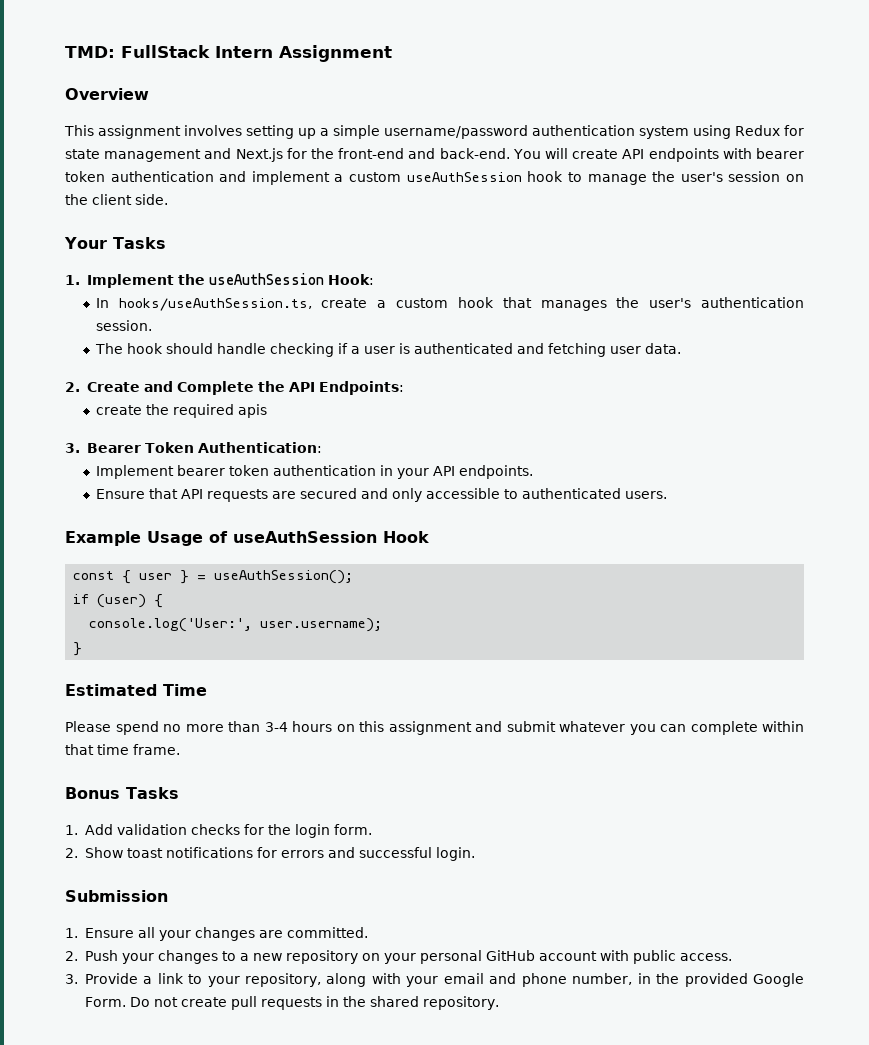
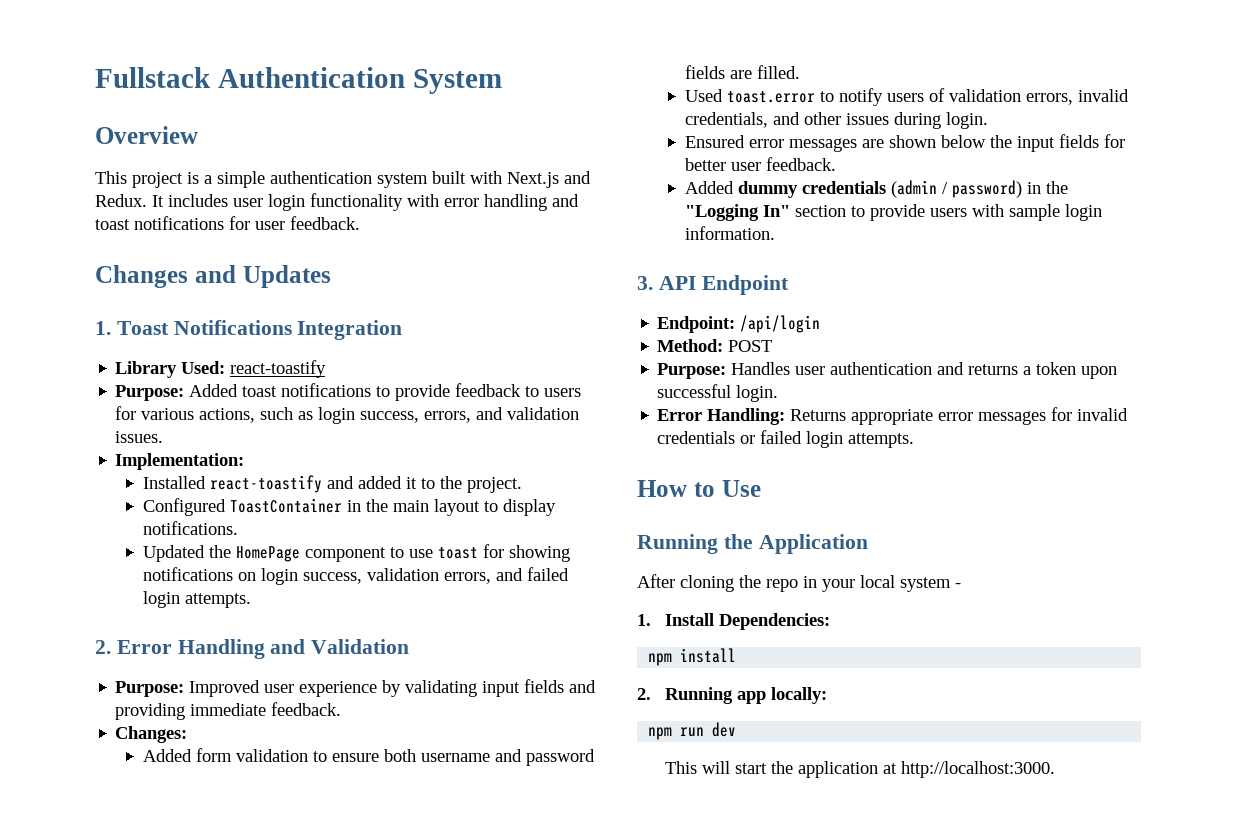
[65,45,392,62] [65,88,149,100] [64,125,316,139] TMD: FullStack Intern Assignment // Overview // This assignment involves setting up -> [95,67,502,94] [95,126,198,144] [95,171,199,188] Fullstack Authentication System // Overview // This project is
[384,125,528,139] username/password -> (265, 179) none
[693,125,804,139] [65,148,804,162] [65,171,805,185] [65,194,168,205] [64,237,166,249] [65,273,374,288] [95,297,804,311] [95,320,152,331] [94,343,681,357] [65,381,404,395] [95,404,267,418] [65,442,322,453] [95,465,533,479] [95,488,667,502] [65,531,429,546] [73,570,354,584] [73,594,164,608] [89,618,383,632] [73,642,83,656] [65,684,207,696] [65,721,804,735] [65,744,180,755] [65,787,179,799] [65,824,372,838] [65,847,475,861] [65,890,168,902] [65,927,368,941] [65,950,732,964] [65,973,804,987] [84,996,499,1010] using Redux for state management and Next.js for the front-end and back-end. You will create API endpoints with bearer token authentication and implement a custom useAuthSession hook to manage the user's session on the client side. // Your Tasks // 1. Implement the useAuthSession Hook: // In hooks/useAuthSession.ts, create a custom hook that manages the user's authentication session. // The hook should handle checking if a user is authenticated and fetching user data. // 2. Create and Complete the API Endpoints: // create the required apis // 3. Bearer Token Authentication: // Implement bearer token authentication in your API endpoints. // Ensure that API requests are secured and only accessible to authenticated users. // Example Usage of useAuthSession Hook // const { user } = useAuthSession(); // if (user) { // console.log('User:', user.username); // } // Estimated Time // Please spend no more than 3-4 hours on this assignment and submit whatever you can complete within that time frame. // Bonus Tasks // 1. Add validation checks for the login form. // 2. Show toast notifications for errors and successful login. // Submission // 1. Ensure all your changes are committed. // 2. Push your changes to a new repository on your personal GitHub account with public access. // 3. Provide a link to your repository, along with your email and phone number, in the provided Google Form. Do not create pull requests in the shared repository. -> [432,171,591,188] [95,193,579,211] [95,216,360,230] [95,265,331,288] [95,320,403,340] [115,360,327,378] [115,383,582,401] [115,406,580,424] [115,431,164,443] [115,453,245,470] [143,475,523,493] [143,498,557,516] [143,521,239,535] [143,544,571,562] [143,567,570,585] [143,591,252,608] [95,639,410,659] [115,679,597,697] [115,702,342,720] [115,726,188,743] [143,748,596,766] [685,65,801,79] [685,88,1130,106] [685,112,989,129] [685,134,1126,152] [685,157,837,171] [685,180,1069,198] [685,204,1103,221] [685,226,776,240] [637,275,789,295] [657,315,821,333] [657,339,773,352] [657,362,1118,379] [657,384,779,402] [657,407,1129,425] [657,430,915,448] [637,480,761,497] [637,534,868,554] [637,574,961,592] [637,613,830,630] [648,648,737,666] [637,687,827,704] [648,722,737,740] [664,761,1055,778] built with Next.js and Redux. It includes user login functionality with error handling and toast notifications for user feedback. // Changes and Updates // 1. Toast Notifications Integration // Library Used: react-toastify // Purpose: Added toast notifications to provide feedback to users for various actions, such as login success, errors, and validation issues. // Implementation: // Installed react-toastify and added it to the project. // Configured ToastContainer in the main layout to display notifications. // Updated the HomePage component to use toast for showing notifications on login success, validation errors, and failed login attempts. // 2. Error Handling and Validation // Purpose: Improved user experience by validating input fields and providing immediate feedback. // Changes: // Added form validation to ensure both username and password fields are filled. // Used toast.error to notify users of validation errors, invalid credentials, and other issues during login. // Ensured error messages are shown below the input fields for better user feedback. // Added dummy credentials (admin / password) in the "Logging In" section to provide users with sample login information. // 3. API Endpoint // Endpoint: /api/login // Method: POST // Purpose: Handles user authentication and returns a token upon successful login. // Error Handling: Returns appropriate error messages for invalid credentials or failed login attempts. // How to Use // Running the Application // After cloning the repo in your local system - // 1. Install Dependencies: // npm install // 2. Running app locally: // npm run dev // This will start the application at http://localhost:3000.

